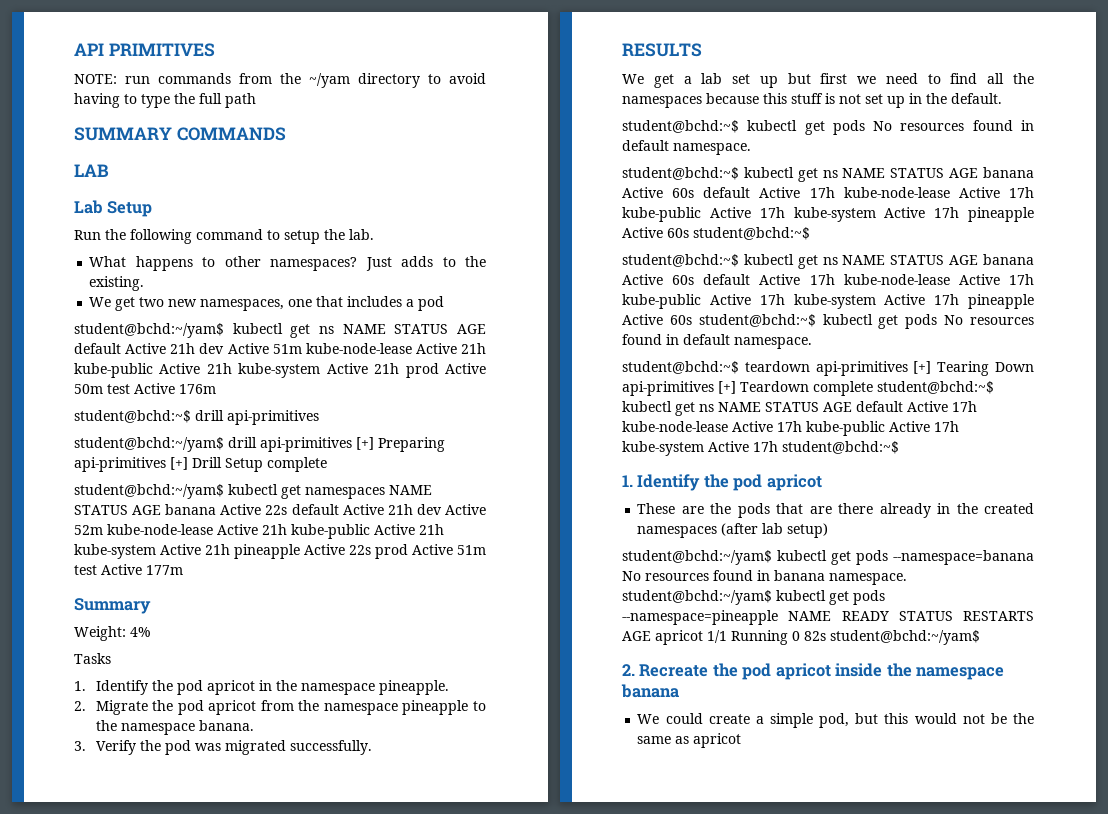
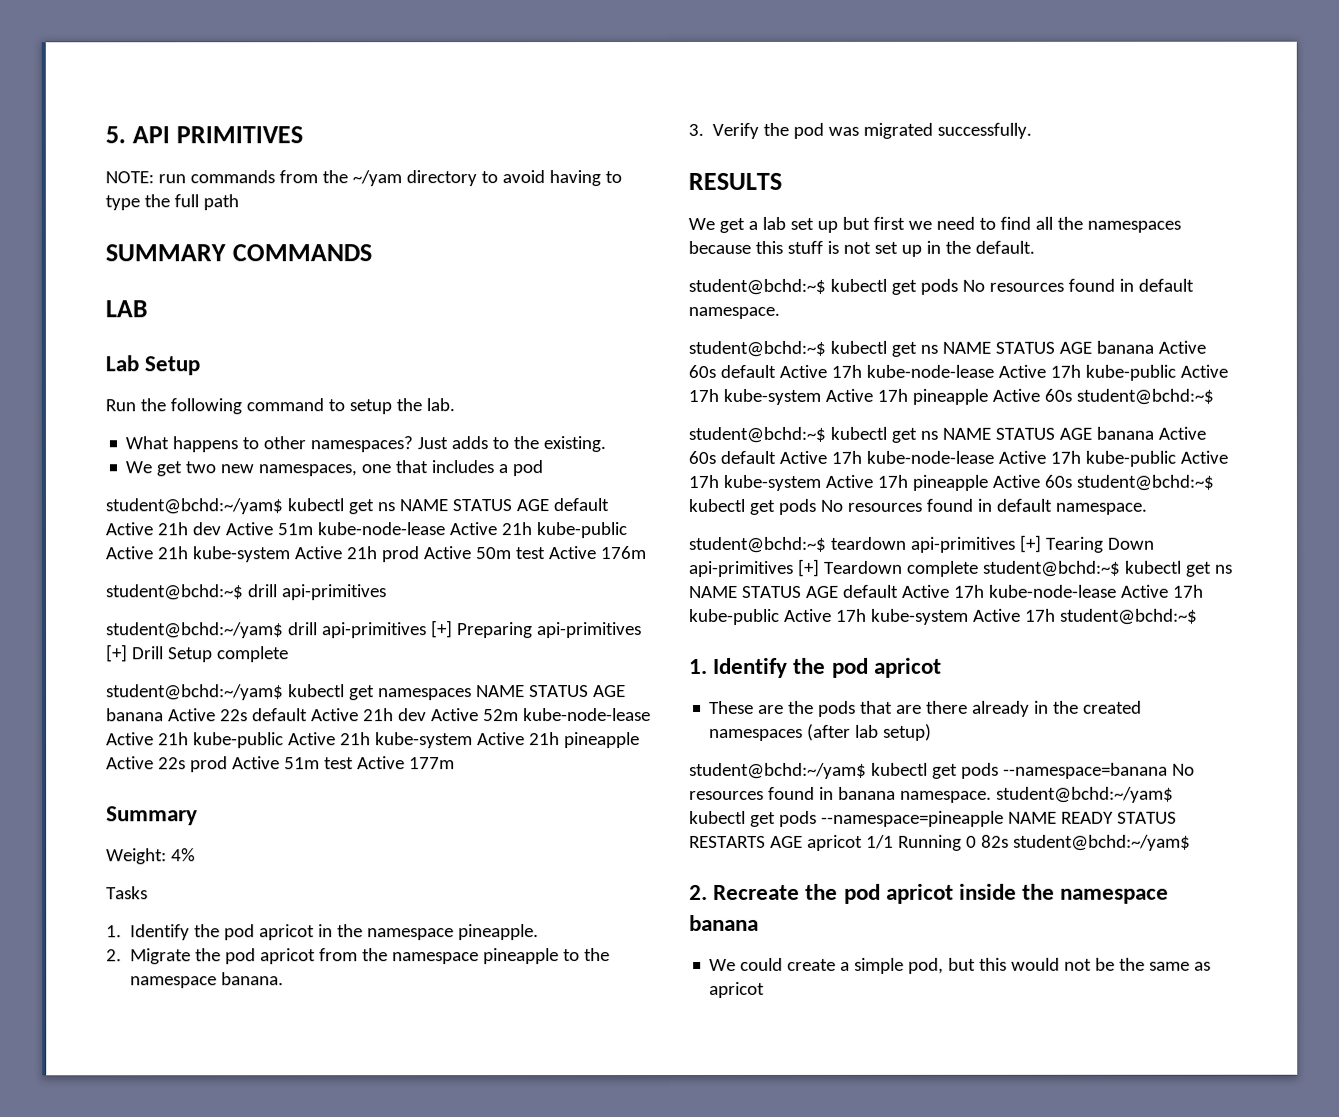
(74, 49) none -> [105,126,126,144] 5.

